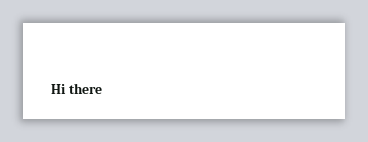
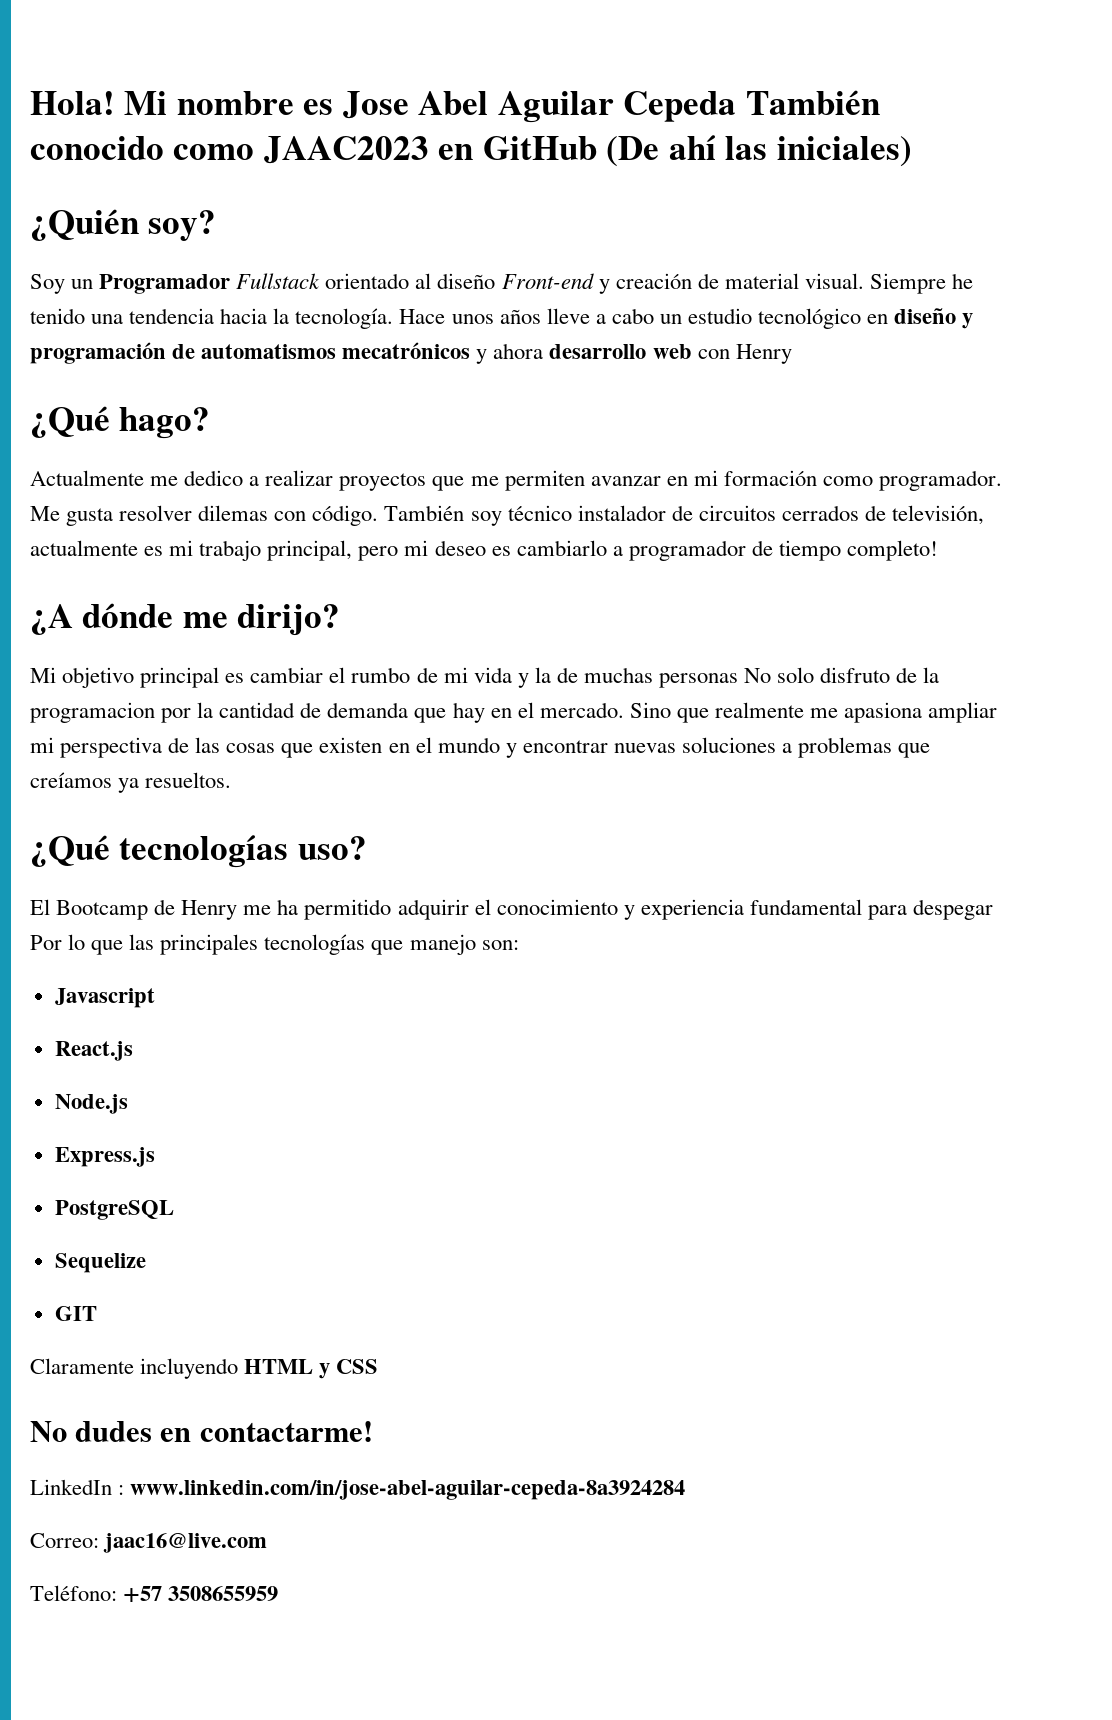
[51,83,102,94] Hi there -> [30,90,880,123] [30,135,912,167] [30,209,217,241] [30,273,974,294] [30,308,974,329] [30,342,792,364] [30,406,211,439] [30,470,1003,491] [30,505,985,526] [30,540,939,561] [30,603,341,636] [30,667,940,688] [30,702,998,723] [30,737,931,758] [30,772,232,793] [30,835,367,868] [30,899,994,920] [30,934,519,955] [54,988,155,1008] [54,1041,133,1061] [54,1094,128,1114] [54,1147,155,1167] [54,1200,174,1220] [54,1253,146,1273] [54,1306,97,1321] [30,1358,379,1379] [30,1421,373,1442] [30,1479,686,1500] [30,1533,268,1553] [30,1585,279,1602] Hola! Mi nombre es Jose Abel Aguilar Cepeda También conocido como JAAC2023 en GitHub (De ahí las iniciales) // ¿Quién soy? // Soy un Programador Fullstack orientado al diseño Front-end y creación de material visual. Siempre he tenido una tendencia hacia la tecnología. Hace unos años lleve a cabo un estudio tecnológico en diseño y programación de automatismos mecatrónicos y ahora desarrollo web con Henry // ¿Qué hago? // Actualmente me dedico a realizar proyectos que me permiten avanzar en mi formación como programador. Me gusta resolver dilemas con código. También soy técnico instalador de circuitos cerrados de televisión, actualmente es mi trabajo principal, pero mi deseo es cambiarlo a programador de tiempo completo! // ¿A dónde me dirijo? // Mi objetivo principal es cambiar el rumbo de mi vida y la de muchas personas No solo disfruto de la programacion por la cantidad de demanda que hay en el mercado. Sino que realmente me apasiona ampliar mi perspectiva de las cosas que existen en el mundo y encontrar nuevas soluciones a problemas que creíamos ya resueltos. // ¿Qué tecnologías uso? // El Bootcamp de Henry me ha permitido adquirir el conocimiento y experiencia fundamental para despegar Por lo que las principales tecnologías que manejo son: // Javascript // React.js // Node.js // Express.js // PostgreSQL // Sequelize // GIT // Claramente incluyendo HTML y CSS // No dudes en contactarme! // LinkedIn : www.linkedin.com/in/jose-abel-aguilar-cepeda-8a3924284 // Correo: jaac16@live.com // Teléfono: +57 3508655959

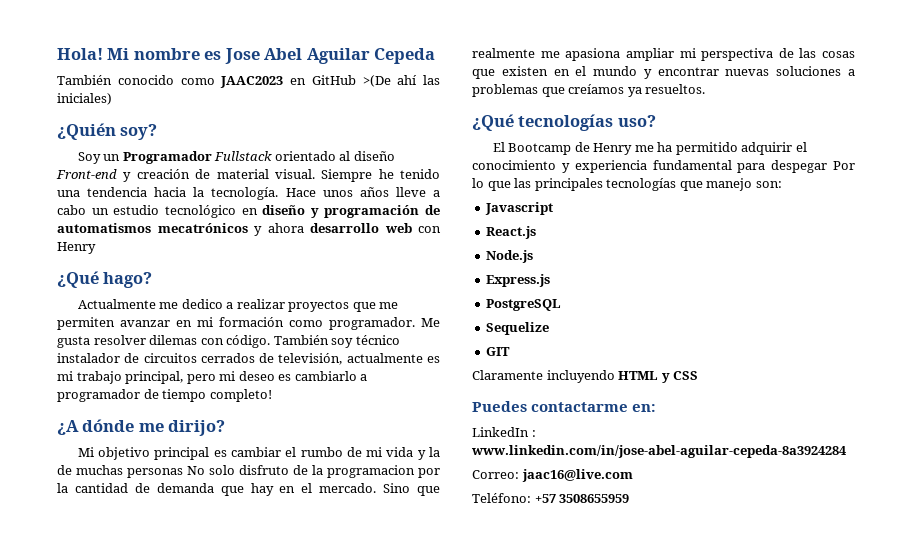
(737, 106) none -> (436, 56) //
[606,136,660,167] (De -> [362,75,391,87] >(De
[30,1421,373,1442] No dudes en contactarme! -> [472,401,657,412] Puedes contactarme en:

